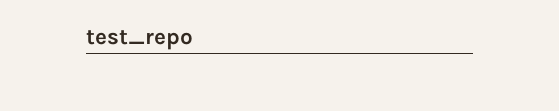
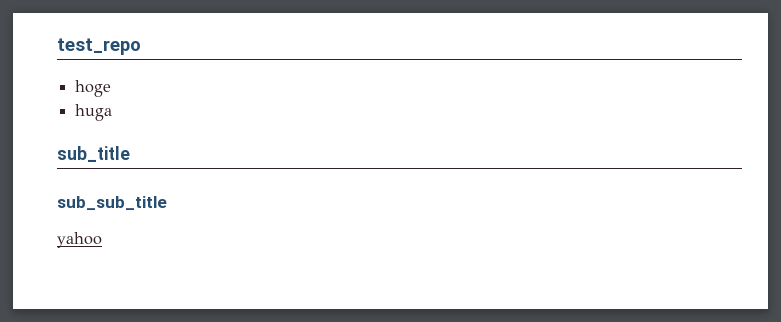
(193, 40) none -> [75,80,112,97] [75,104,113,121] [57,146,130,162] [57,196,167,210] [57,232,102,248] // hoge // huga // sub_title // sub_sub_title // yahoo

